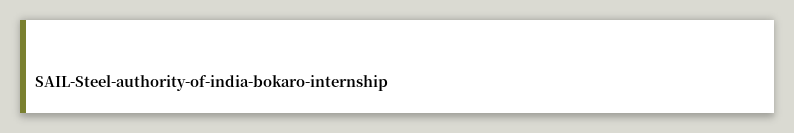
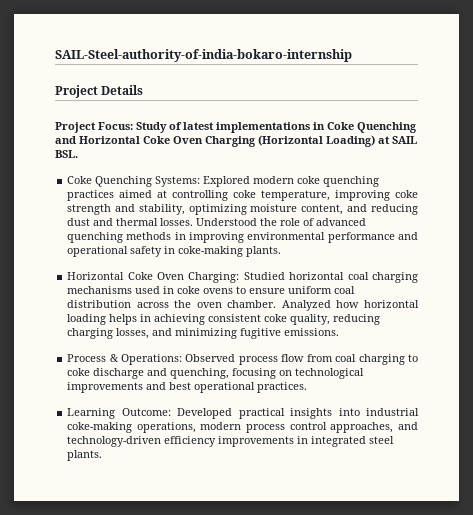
(388, 83) none -> [55,85,144,98] [55,122,417,133] [55,135,417,147] [55,150,78,158] [67,176,380,187] [67,190,418,201] [67,204,418,215] [67,218,367,226] [67,232,418,243] [67,246,282,257] [67,272,418,283] [67,286,356,294] [67,300,419,311] [67,314,381,325] [67,328,340,339] [67,354,419,365] [67,368,365,379] [67,382,308,393] [67,408,419,419] [67,422,418,433] [67,436,395,447] [67,450,103,461] // Project Details // Project Focus: Study of latest implementations in Coke Quenching and Horizontal Coke Oven Charging (Horizontal Loading) at SAIL BSL. // Coke Quenching Systems: Explored modern coke quenching practices aimed at controlling coke temperature, improving coke strength and stability, optimizing moisture content, and reducing dust and thermal losses. Understood the role of advanced quenching methods in improving environmental performance and operational safety in coke-making plants. // Horizontal Coke Oven Charging: Studied horizontal coal charging mechanisms used in coke ovens to ensure uniform coal distribution across the oven chamber. Analyzed how horizontal loading helps in achieving consistent coke quality, reducing charging losses, and minimizing fugitive emissions. // Process & Operations: Observed process flow from coal charging to coke discharge and quenching, focusing on technological improvements and best operational practices. // Learning Outcome: Developed practical insights into industrial coke-making operations, modern process control approaches, and technology-driven efficiency improvements in integrated steel plants.

